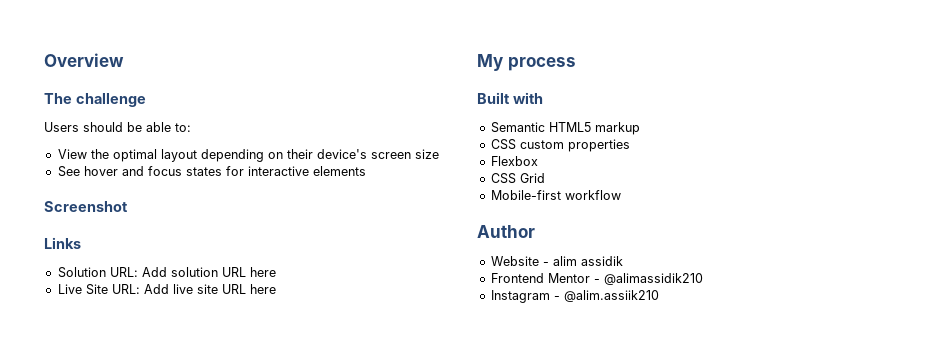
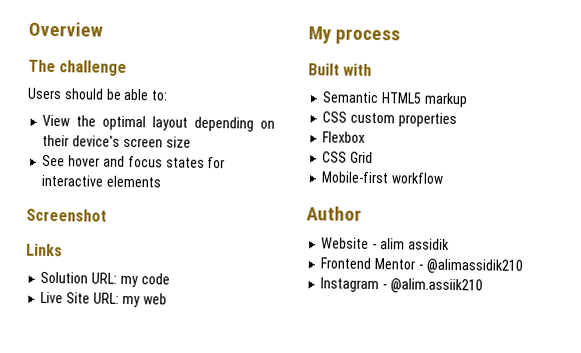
[141,267,276,277] Add solution URL here -> [119,273,170,288] my code
[143,284,276,294] Add live site URL here -> [121,293,167,308] my web

